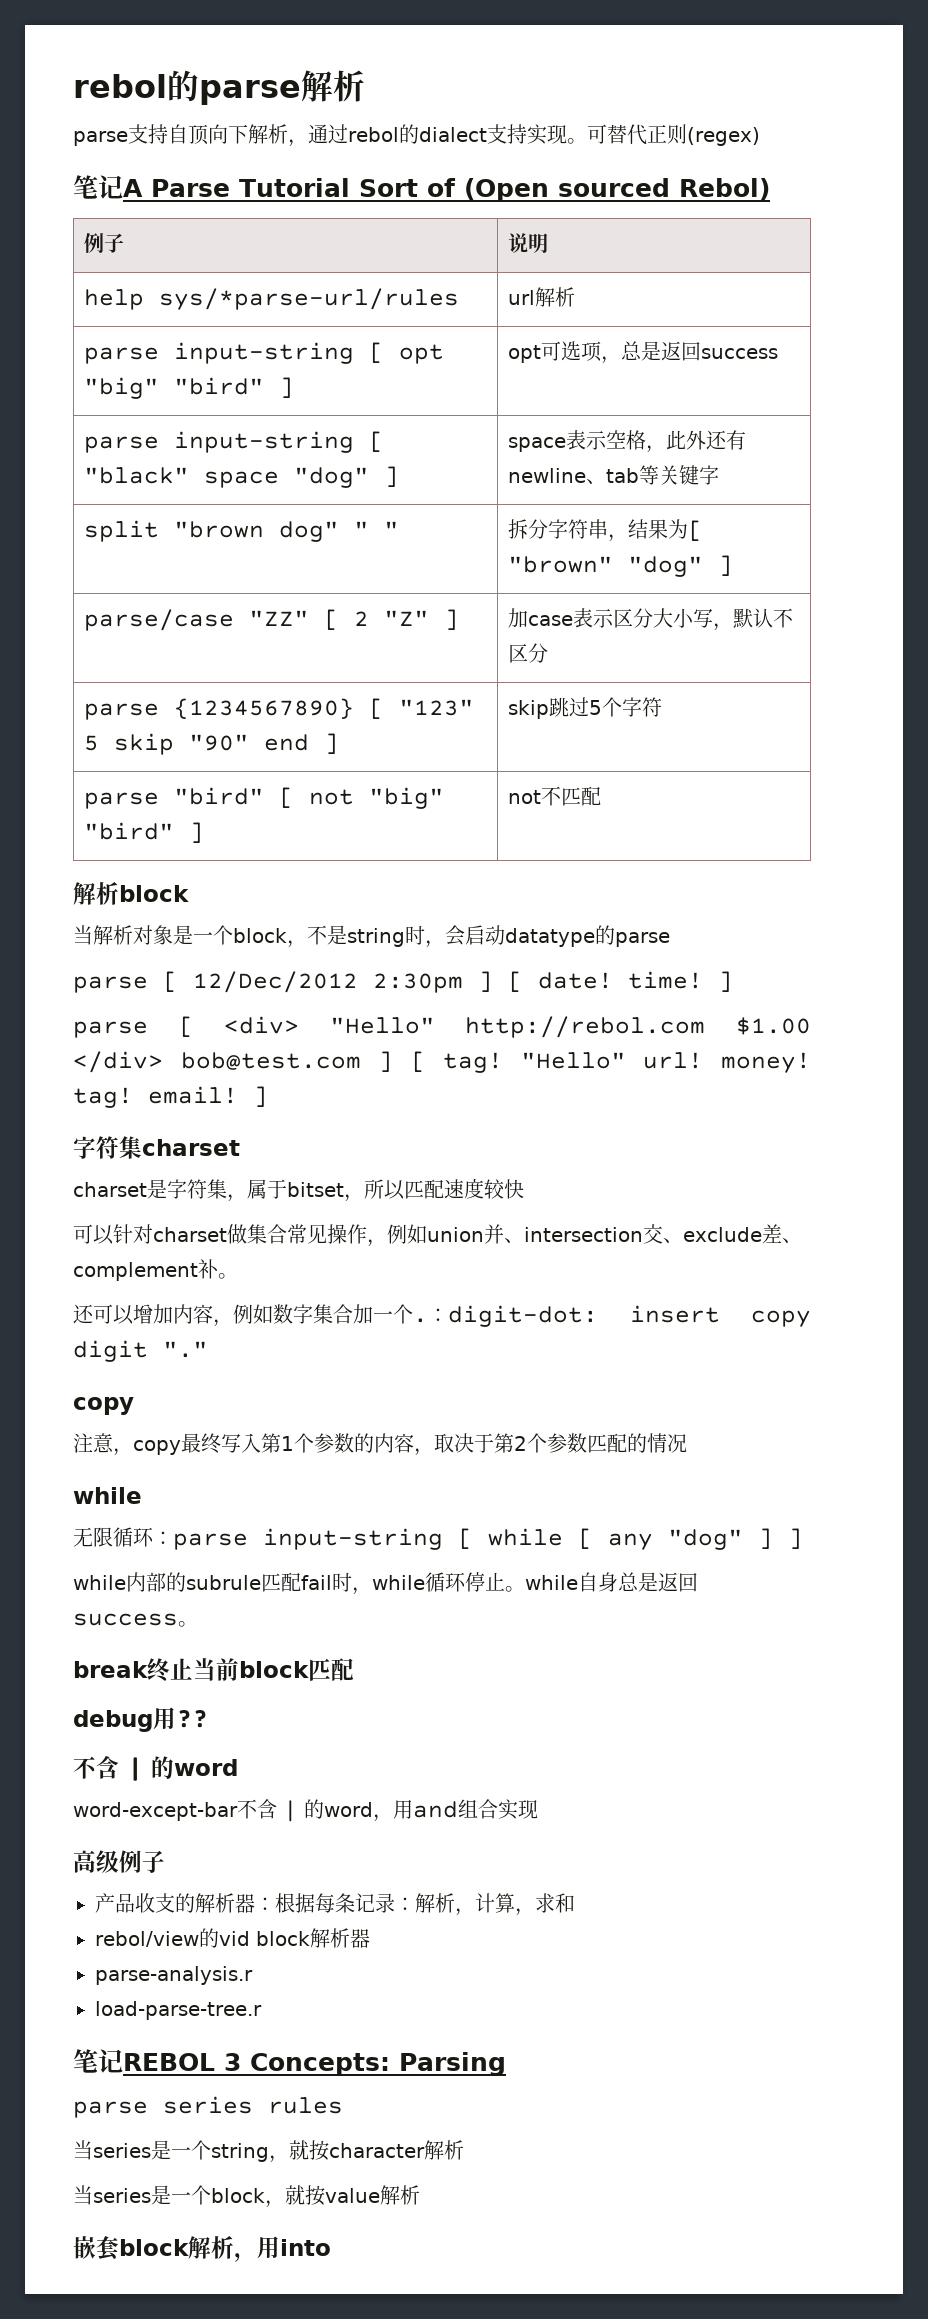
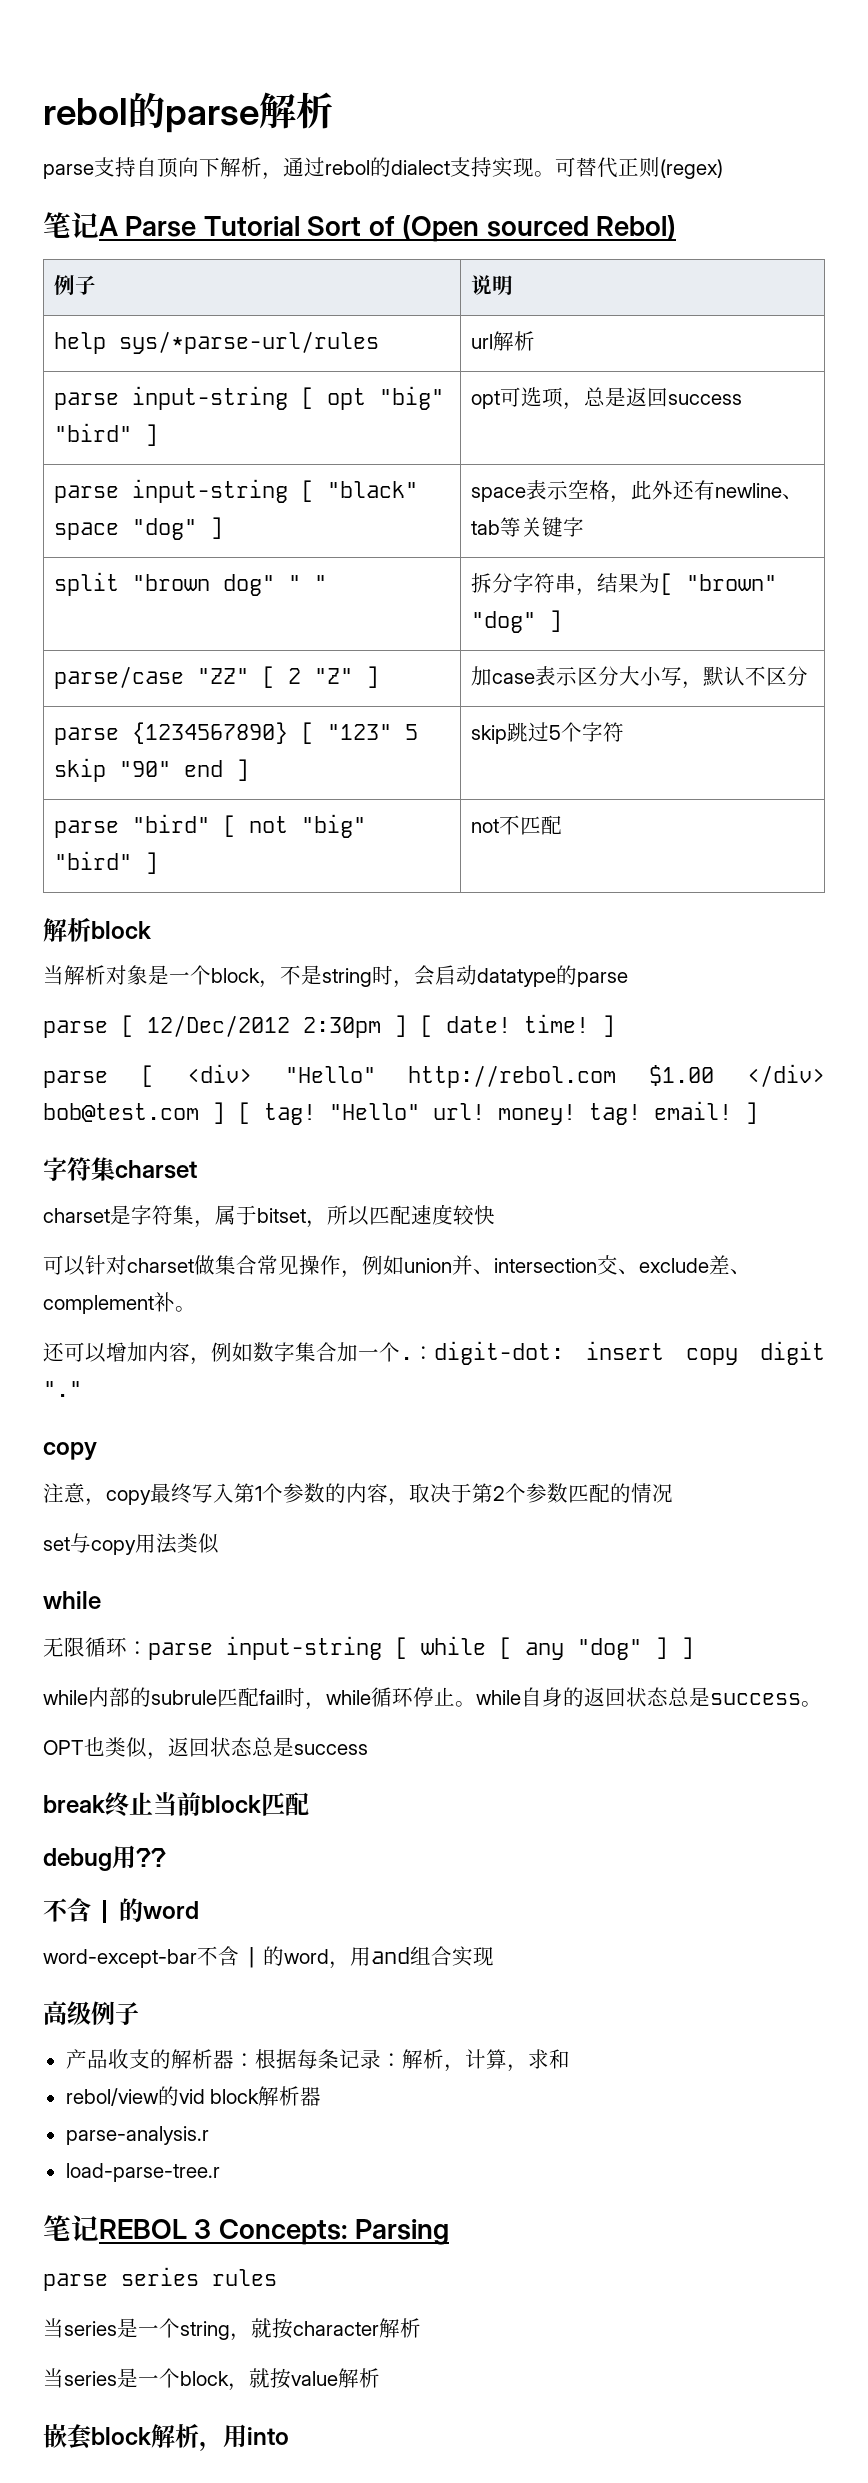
(687, 1443) none -> [43,1533,219,1555] // set与copy用法类似
[618,1572,698,1592] [73,1613,198,1627] 总是返回success。 -> [563,1687,822,1707] [43,1737,368,1760] 的返回状态总是success。 // OPT也类似，返回状态总是success

